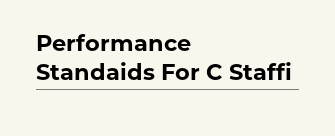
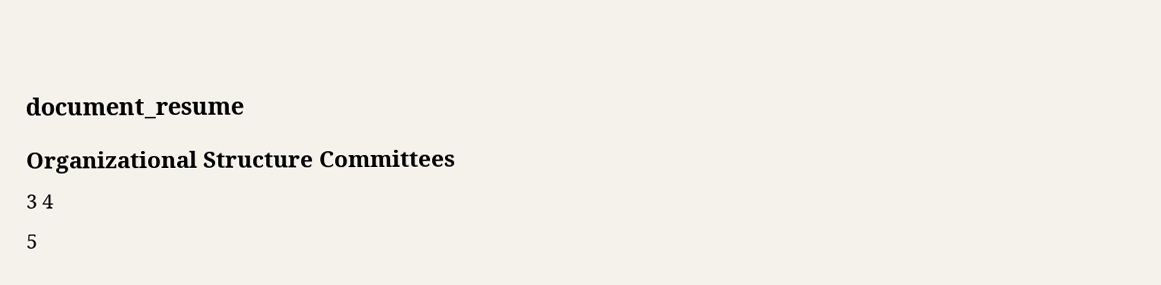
[36,34,191,51] [36,62,293,80] Performance Standaids For C Staffi -> [25,96,244,120] [26,149,457,174] [26,194,55,209] [26,234,38,249] document_resume // Organizational Structure Committees // 3 4 // 5

